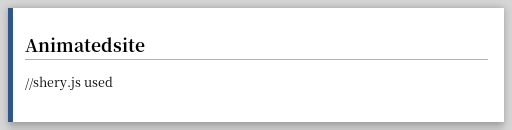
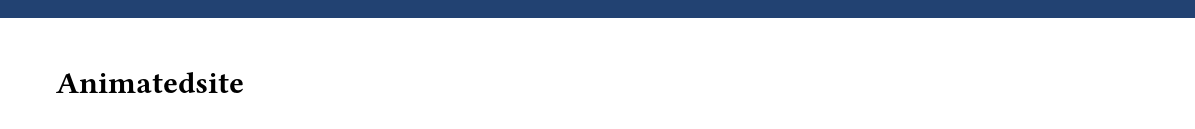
[25,76,114,91] // //shery.js used -> (244, 82) none

